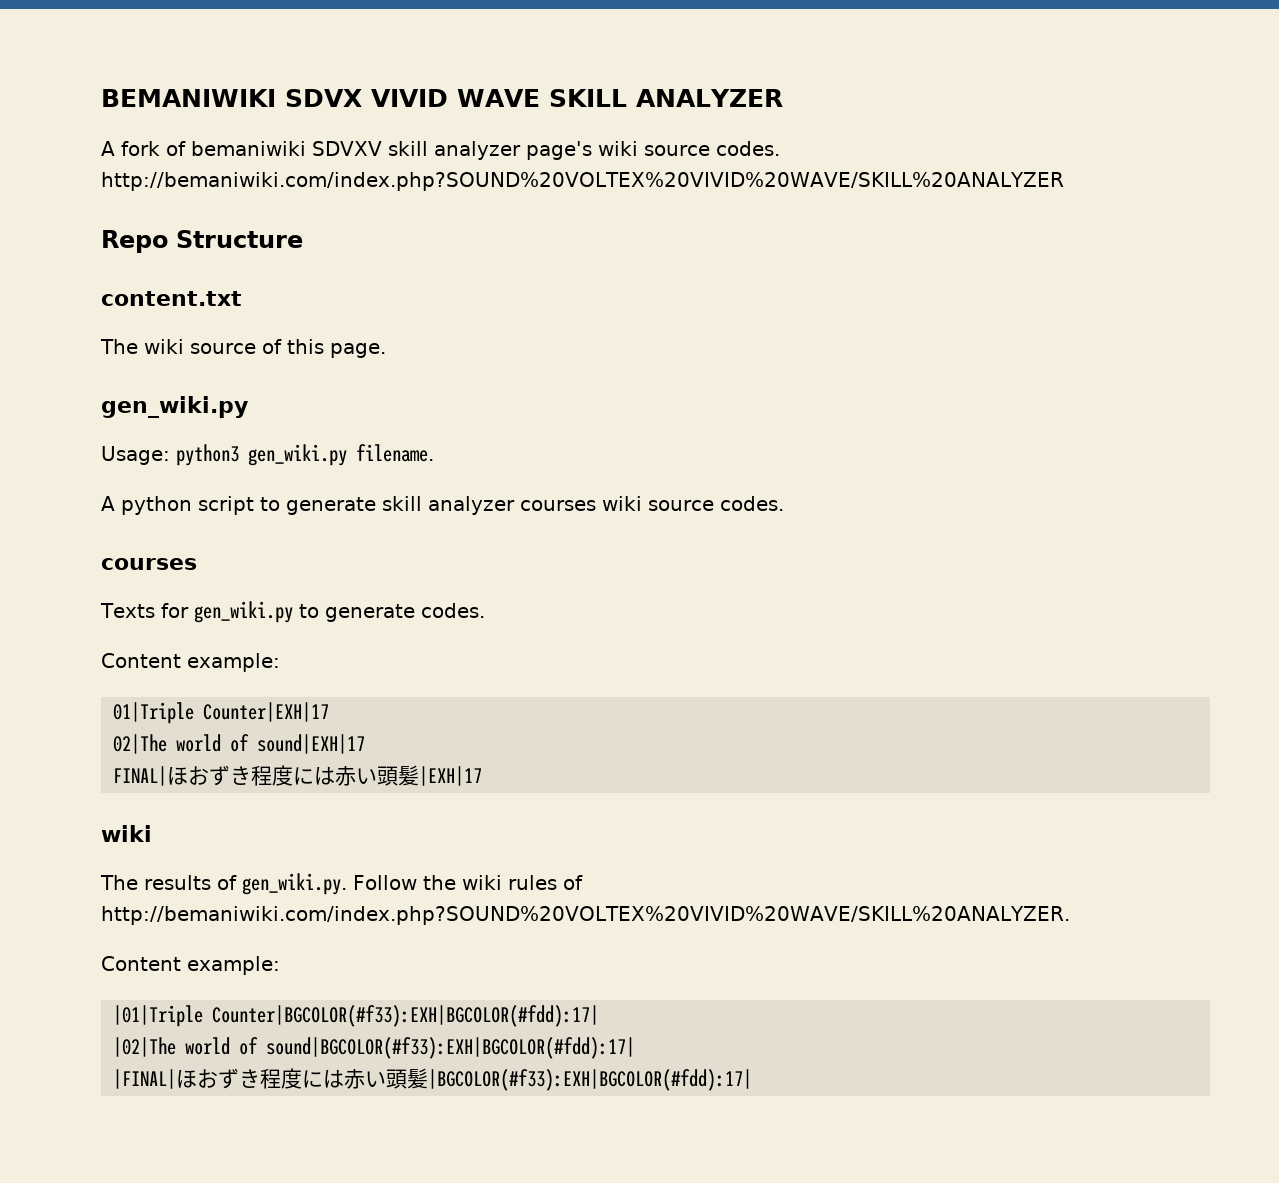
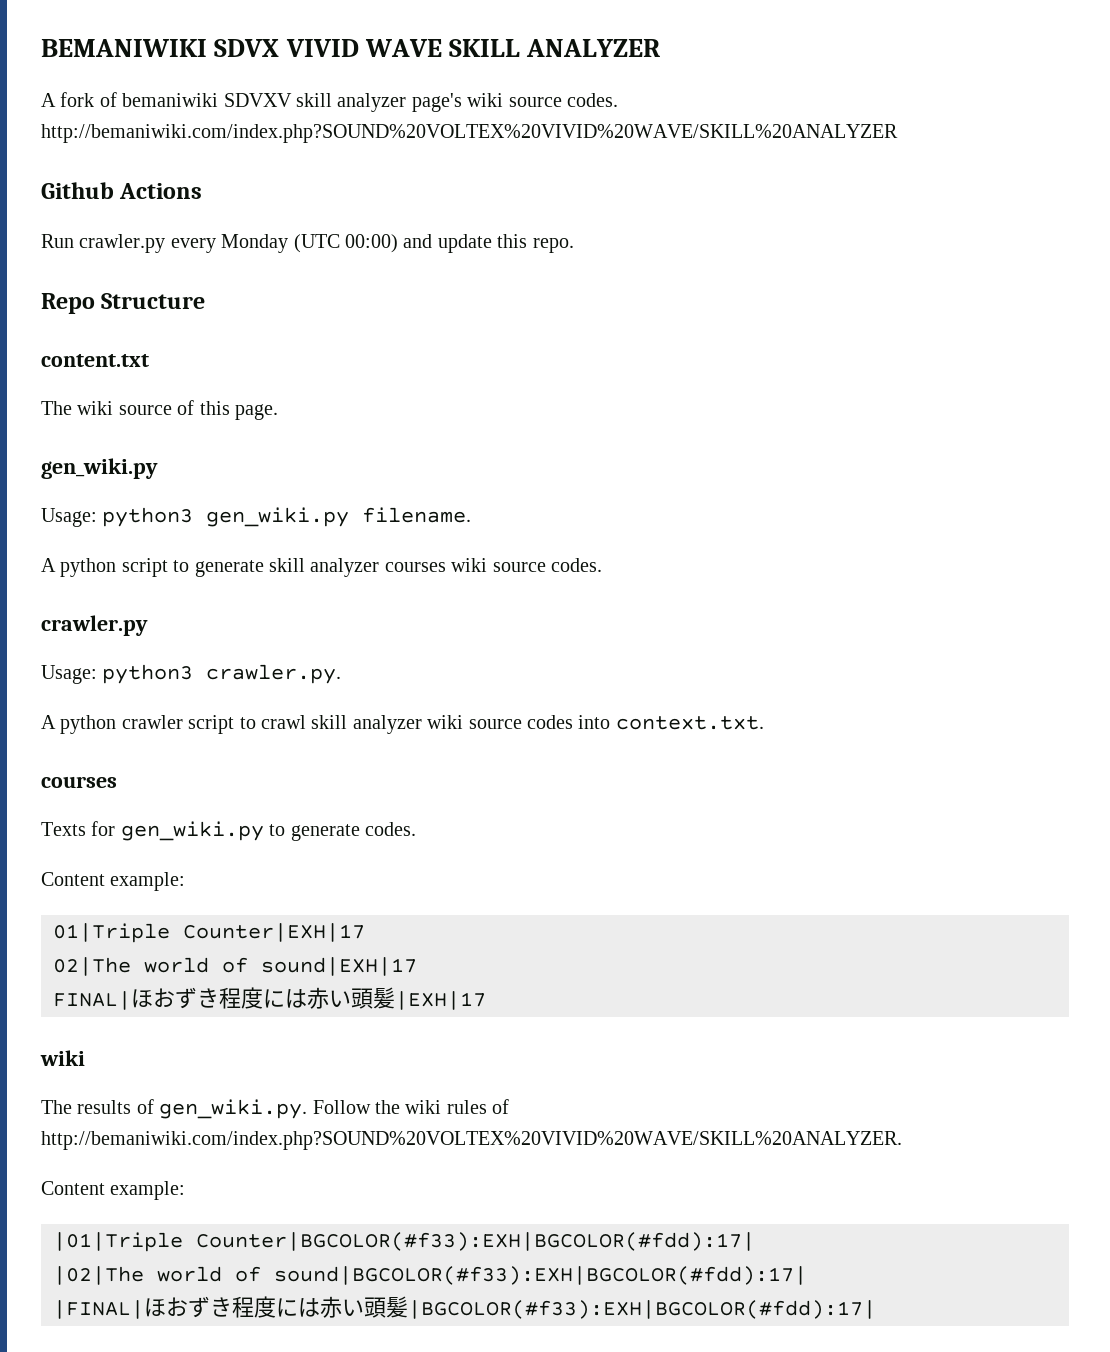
(1064, 181) none -> [41,182,203,199] [41,234,574,253] // Github Actions // Run crawler.py every Monday (UTC 00:00) and update this repo.
(784, 503) none -> [41,615,148,636] [41,664,342,684] [41,715,764,734] // crawler.py // Usage: python3 crawler.py. // A python crawler script to crawl skill analyzer wiki source codes into context.txt.

